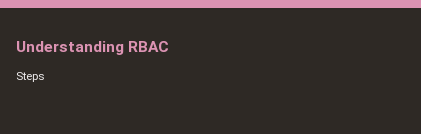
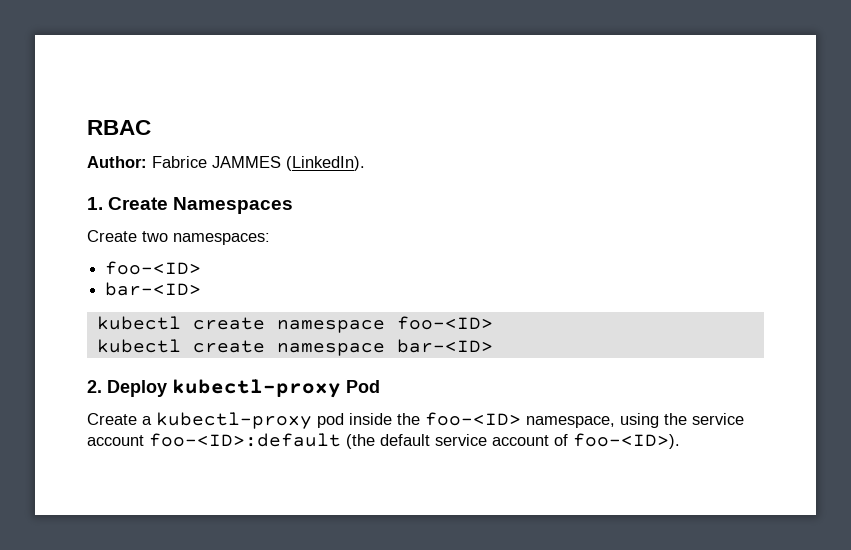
[16,41,124,55] Understanding -> (87, 127) none
[16,72,45,82] Steps -> [87,156,365,171] [87,197,294,214] [87,230,270,245] [105,261,202,275] [105,282,202,296] [96,316,493,333] [96,339,493,356] [87,379,380,398] [87,412,744,429] [87,433,680,449] Author: Fabrice JAMMES (LinkedIn). // 1. Create Namespaces // Create two namespaces: // foo-<ID> // bar-<ID> // kubectl create namespace foo-<ID> // kubectl create namespace bar-<ID> // 2. Deploy kubectl-proxy Pod // Create a kubectl-proxy pod inside the foo-<ID> namespace, using the service account foo-<ID>:default (the default service account of foo-<ID>).

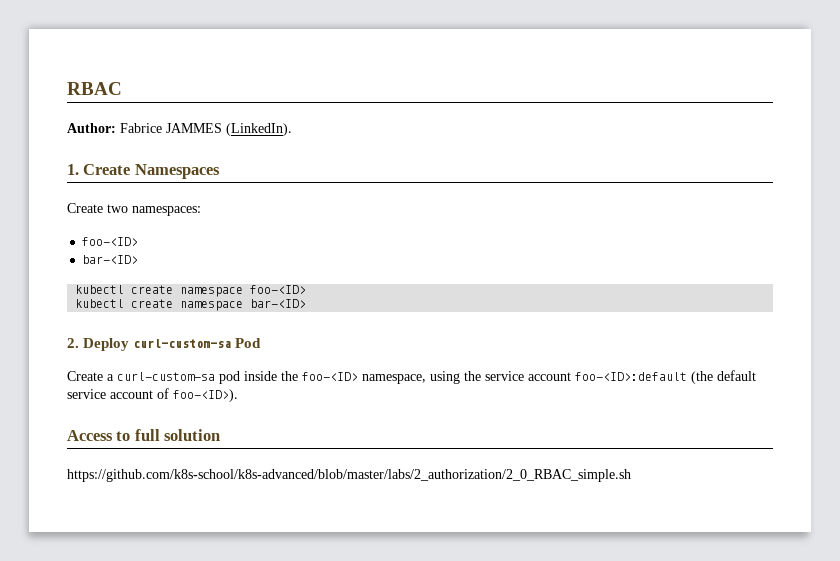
[172,379,341,398] kubectl-proxy -> [133,339,232,348] curl-custom-sa
[156,412,312,429] kubectl-proxy -> [117,372,215,381] curl-custom-sa
(680, 441) none -> [67,429,221,441] [67,469,631,482] // Access to full solution // https://github.com/k8s-school/k8s-advanced/blob/master/labs/2_authorization/2_0_RBAC_simple.sh

